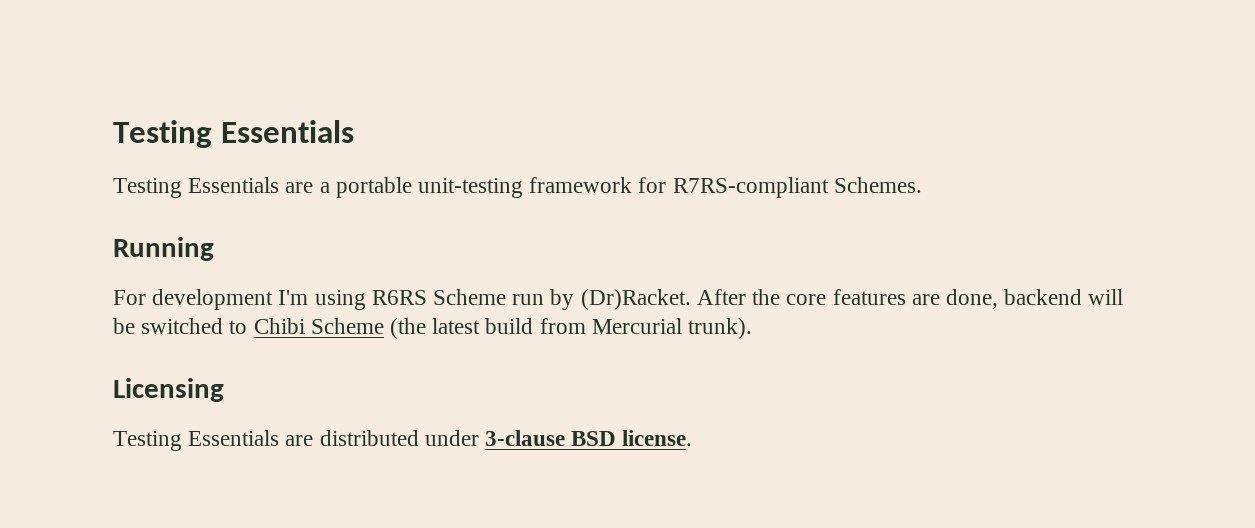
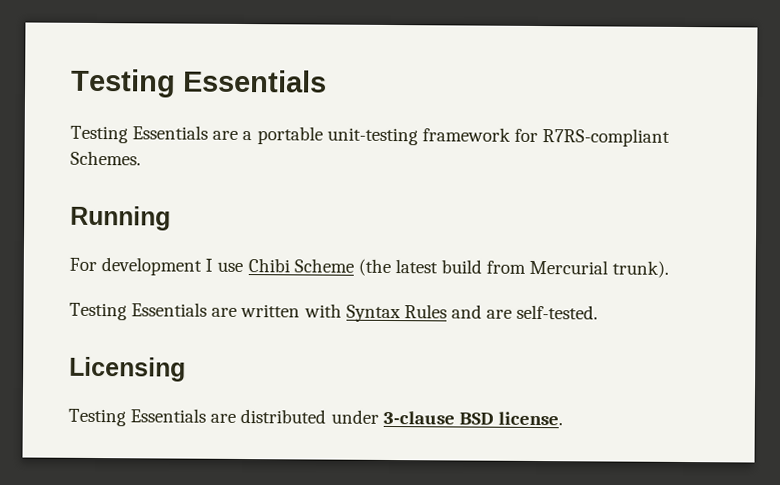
[278,289,1124,310] [113,318,248,334] I'm using R6RS Scheme run by (Dr)Racket. After the core features are done, backend will be switched to -> [205,258,244,273] I use
(753, 328) none -> [69,302,599,323] // Testing Essentials are written with Syntax Rules and are self-tested.

